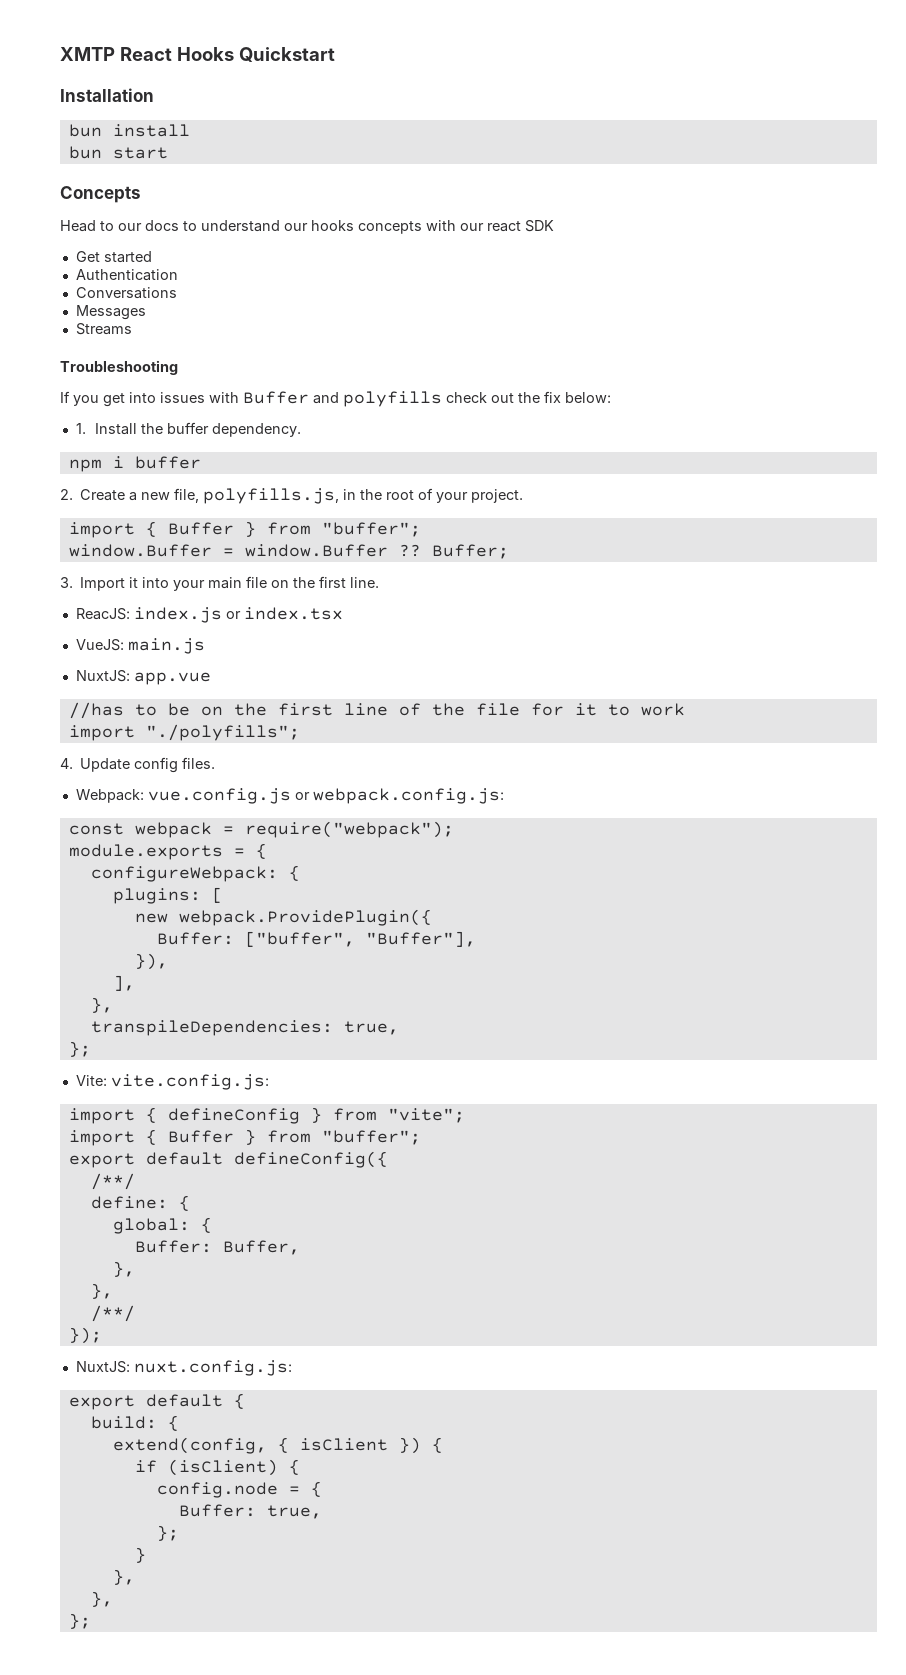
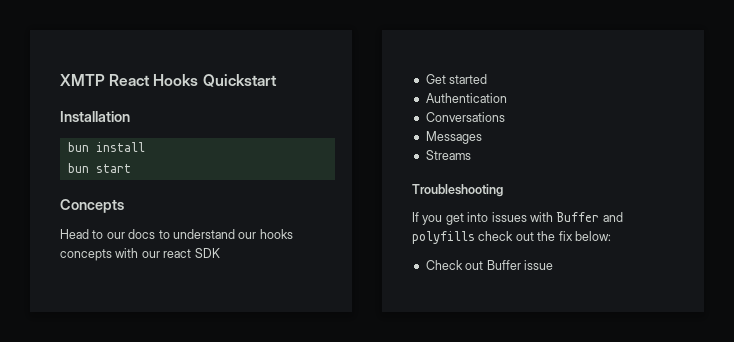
[75,422,301,437] [68,456,201,472] [60,488,524,504] [68,521,421,538] [68,544,509,559] [60,576,380,591] [75,607,343,623] [75,638,205,654] [75,670,211,685] [68,702,685,719] [68,724,300,741] [60,757,216,773] [75,788,504,804] [68,821,454,838] [68,843,267,860] [90,865,300,882] [112,887,223,904] [134,909,432,926] [156,931,476,947] [134,953,168,970] [112,975,135,991] [90,997,113,1013] [90,1020,399,1036] [68,1041,91,1057] [75,1074,269,1090] [68,1107,465,1124] [68,1129,421,1146] [68,1151,388,1168] [90,1173,135,1190] [90,1195,190,1211] [112,1217,212,1234] [134,1240,300,1255] [112,1261,135,1277] [90,1283,113,1299] [90,1305,135,1322] [68,1327,102,1344] [75,1360,292,1376] [68,1393,245,1410] [90,1415,179,1431] [112,1437,443,1454] [134,1459,300,1476] [156,1481,322,1498] [178,1504,322,1519] [156,1525,179,1541] [134,1547,146,1563] [112,1569,135,1585] [90,1591,113,1607] [68,1613,91,1629] 1. Install the buffer dependency. // npm i buffer // 2. Create a new file, polyfills.js, in the root of your project. // import { Buffer } from "buffer"; // window.Buffer = window.Buffer ?? Buffer; // 3. Import it into your main file on the first line. // ReacJS: index.js or index.tsx // VueJS: main.js // NuxtJS: app.vue // //has to be on the first line of the file for it to work // import "./polyfills"; // 4. Update config files. // Webpack: vue.config.js or webpack.config.js: // const webpack = require("webpack"); // module.exports = { // configureWebpack: { // plugins: [ // new webpack.ProvidePlugin({ // Buffer: ["buffer", "Buffer"], // }), // ], // }, // transpileDependencies: true, // }; // Vite: vite.config.js: // import { defineConfig } from "vite"; // import { Buffer } from "buffer"; // export default defineConfig({ // /**/ // define: { // global: { // Buffer: Buffer, // }, // }, // /**/ // }); // NuxtJS: nuxt.config.js: // export default { // build: { // extend(config, { isClient }) { // if (isClient) { // config.node = { // Buffer: true, // }; // } // }, // }, // }; -> [425,260,553,270] Check out Buffer issue

